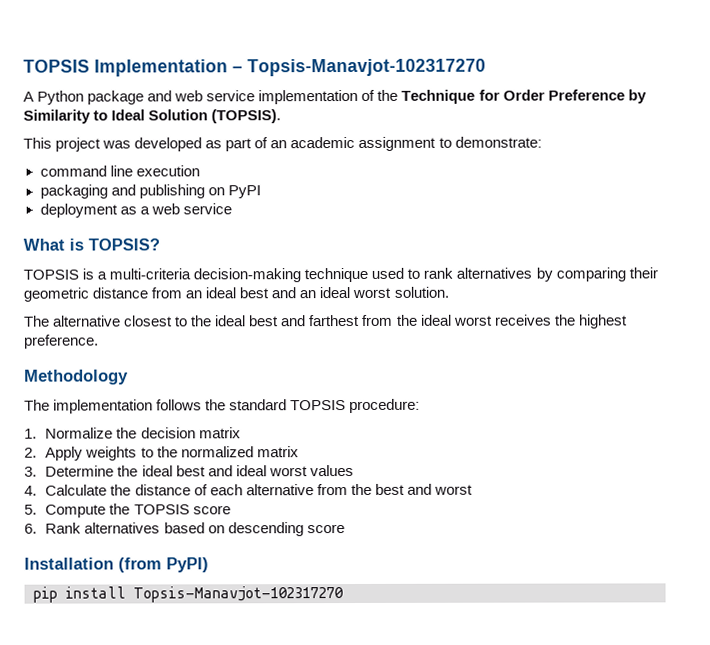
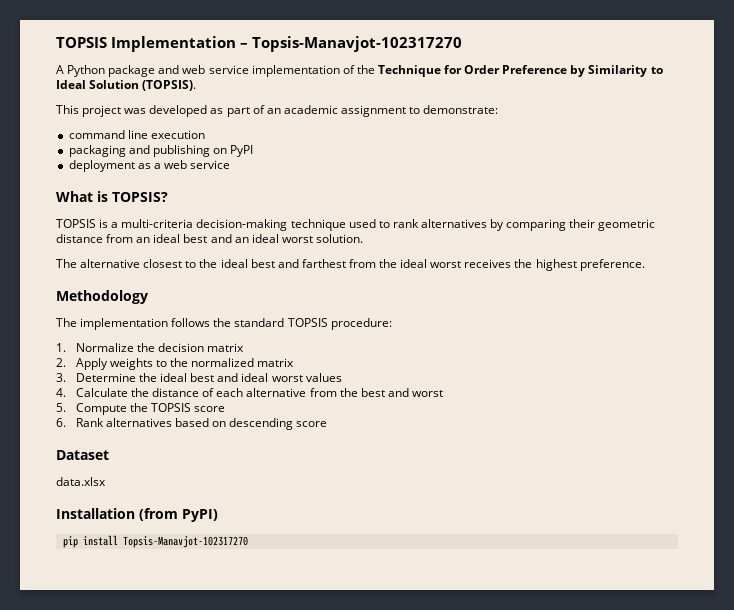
(345, 529) none -> [56,450,109,460] [56,477,106,486] // Dataset // data.xlsx

